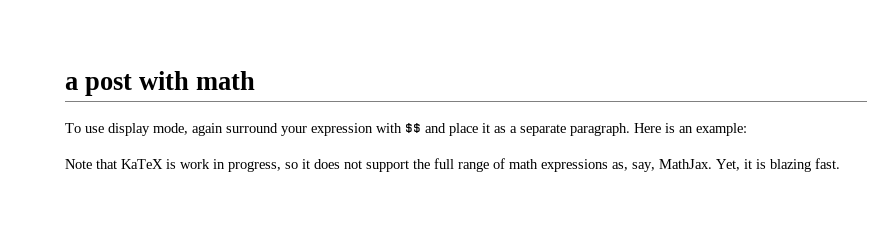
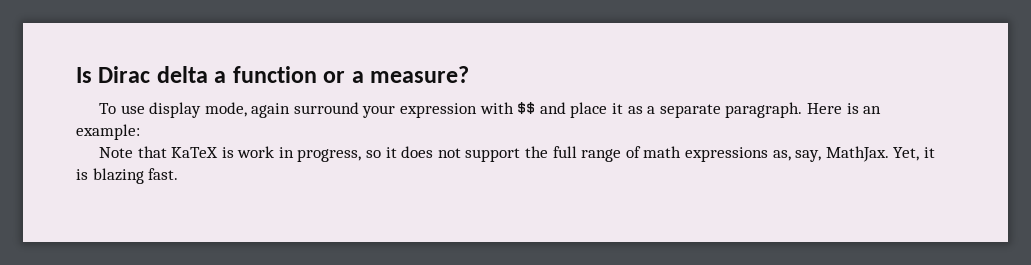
[65,71,256,96] a post with math -> [76,66,470,83] Is Dirac delta a function or a measure?

